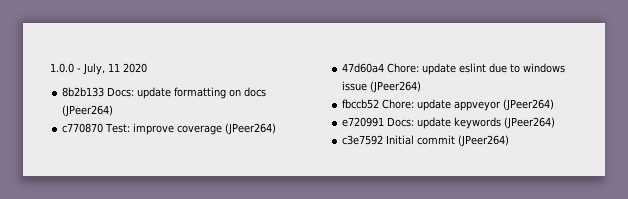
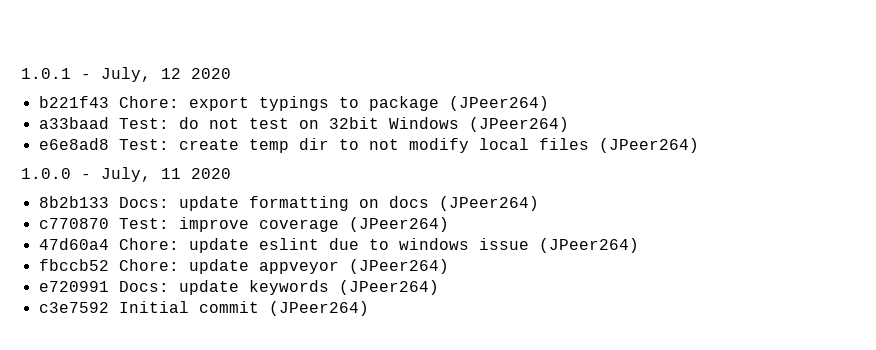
(50, 68) none -> [21,67,231,82] [38,96,549,111] [38,117,569,132] [38,138,699,153] 1.0.1 - July, 12 2020 // b221f43 Chore: export typings to package (JPeer264) // a33baad Test: do not test on 32bit Windows (JPeer264) // e6e8ad8 Test: create temp dir to not modify local files (JPeer264) //

